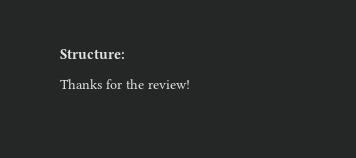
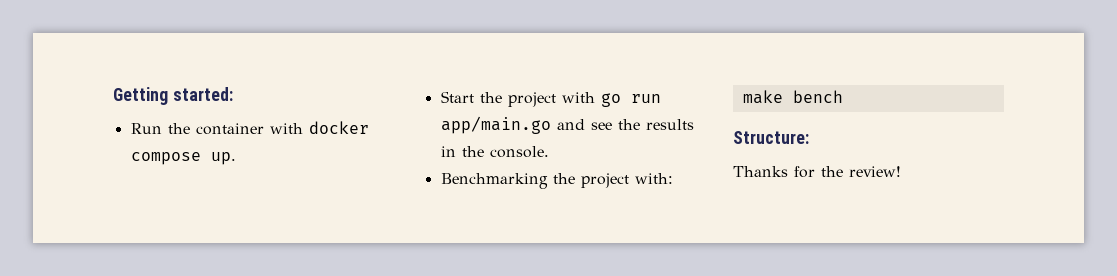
(60, 54) none -> [113,87,233,105] [130,121,369,135] [130,152,236,165] [440,91,661,107] [440,116,694,134] [440,146,549,158] [440,173,673,189] [742,90,843,104] Getting started: // Run the container with docker compose up. // Start the project with go run app/main.go and see the results in the console. // Benchmarking the project with: // make bench //

